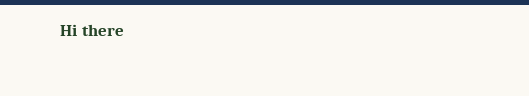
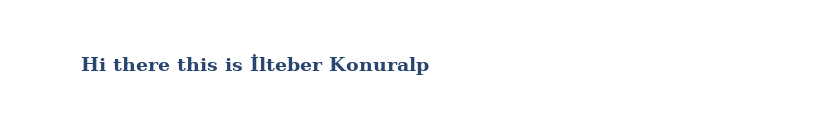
(124, 30) none -> [177,54,429,75] this is İlteber Konuralp

